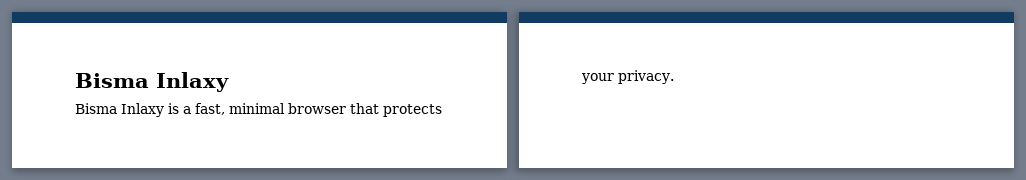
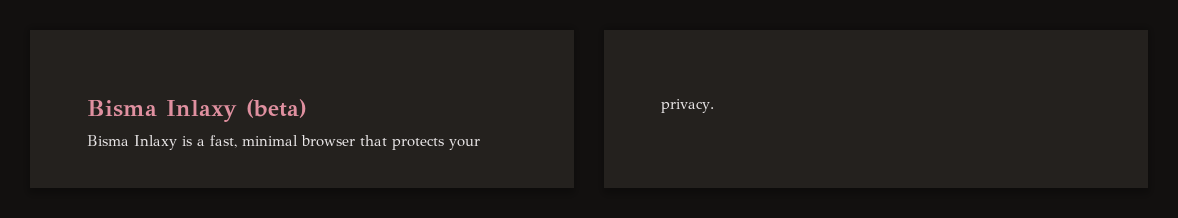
[75,72,229,92] Bisma Inlaxy -> [87,99,307,122] Bisma Inlaxy (beta)

